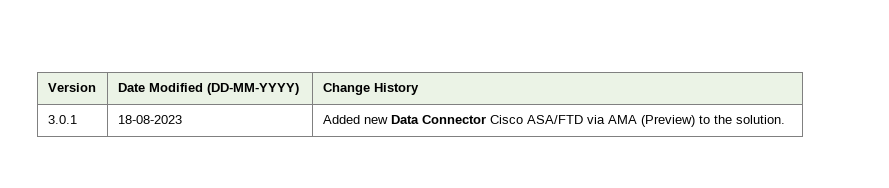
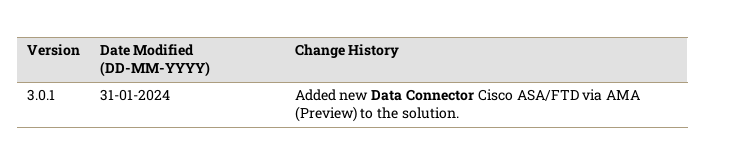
[117,115,182,124] 18-08-2023 -> [99,89,170,101] 31-01-2024

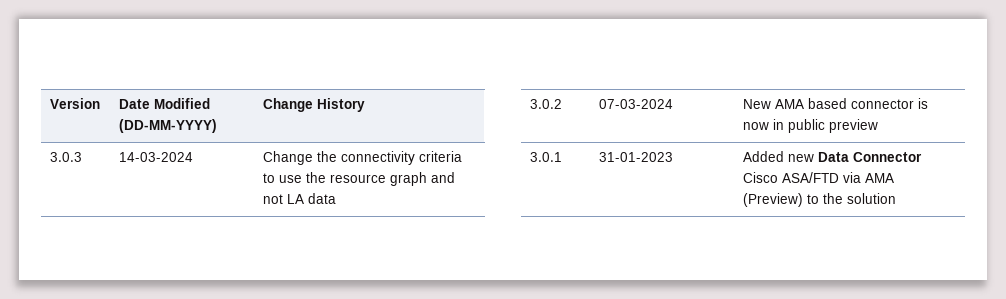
(400, 51) none -> [50,152,83,162] [119,152,194,162] [263,151,463,165] [263,172,456,186] [263,193,337,204] [530,99,563,109] [599,99,674,109] [743,98,929,109] [743,119,879,133] // 3.0.3 | 14-03-2024 | Change the connectivity criteria to use the resource graph and not LA data // 3.0.2 | 07-03-2024 | New AMA based connector is now in public preview
[99,89,170,101] 31-01-2024 -> [599,152,674,162] 31-01-2023
[401,107,459,119] solution. -> [847,193,897,204] solution

